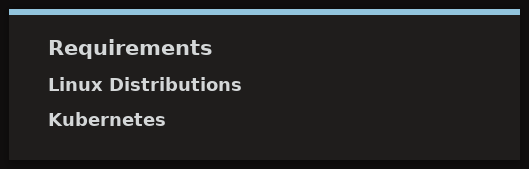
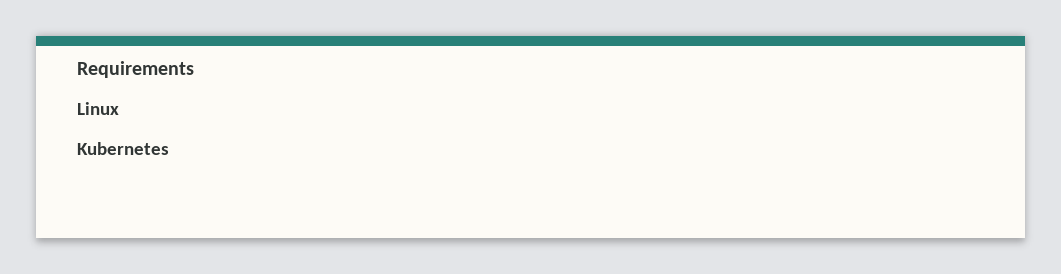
[109,77,242,91] Distributions -> (119, 108) none

